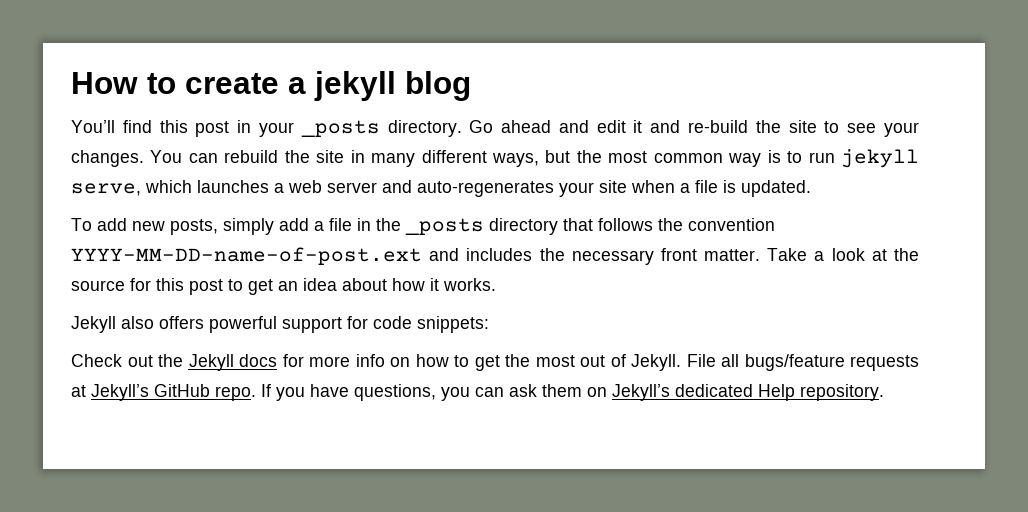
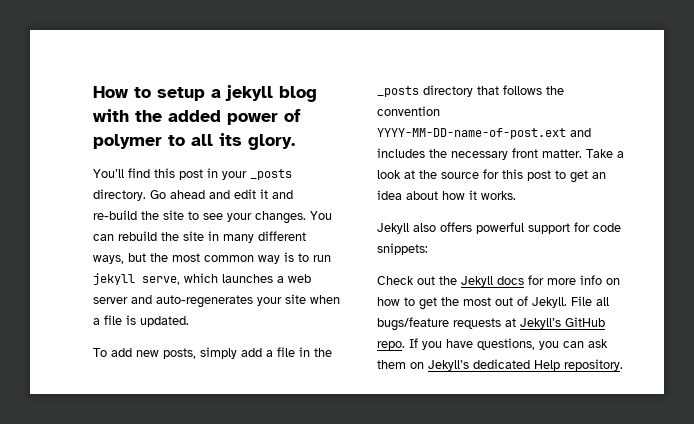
[185,73,279,94] create -> [157,87,205,101] setup
(471, 86) none -> [93,109,301,125] [93,133,295,150] with the added power of polymer to all its glory.

